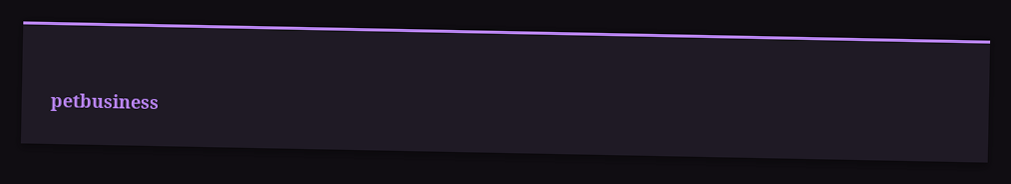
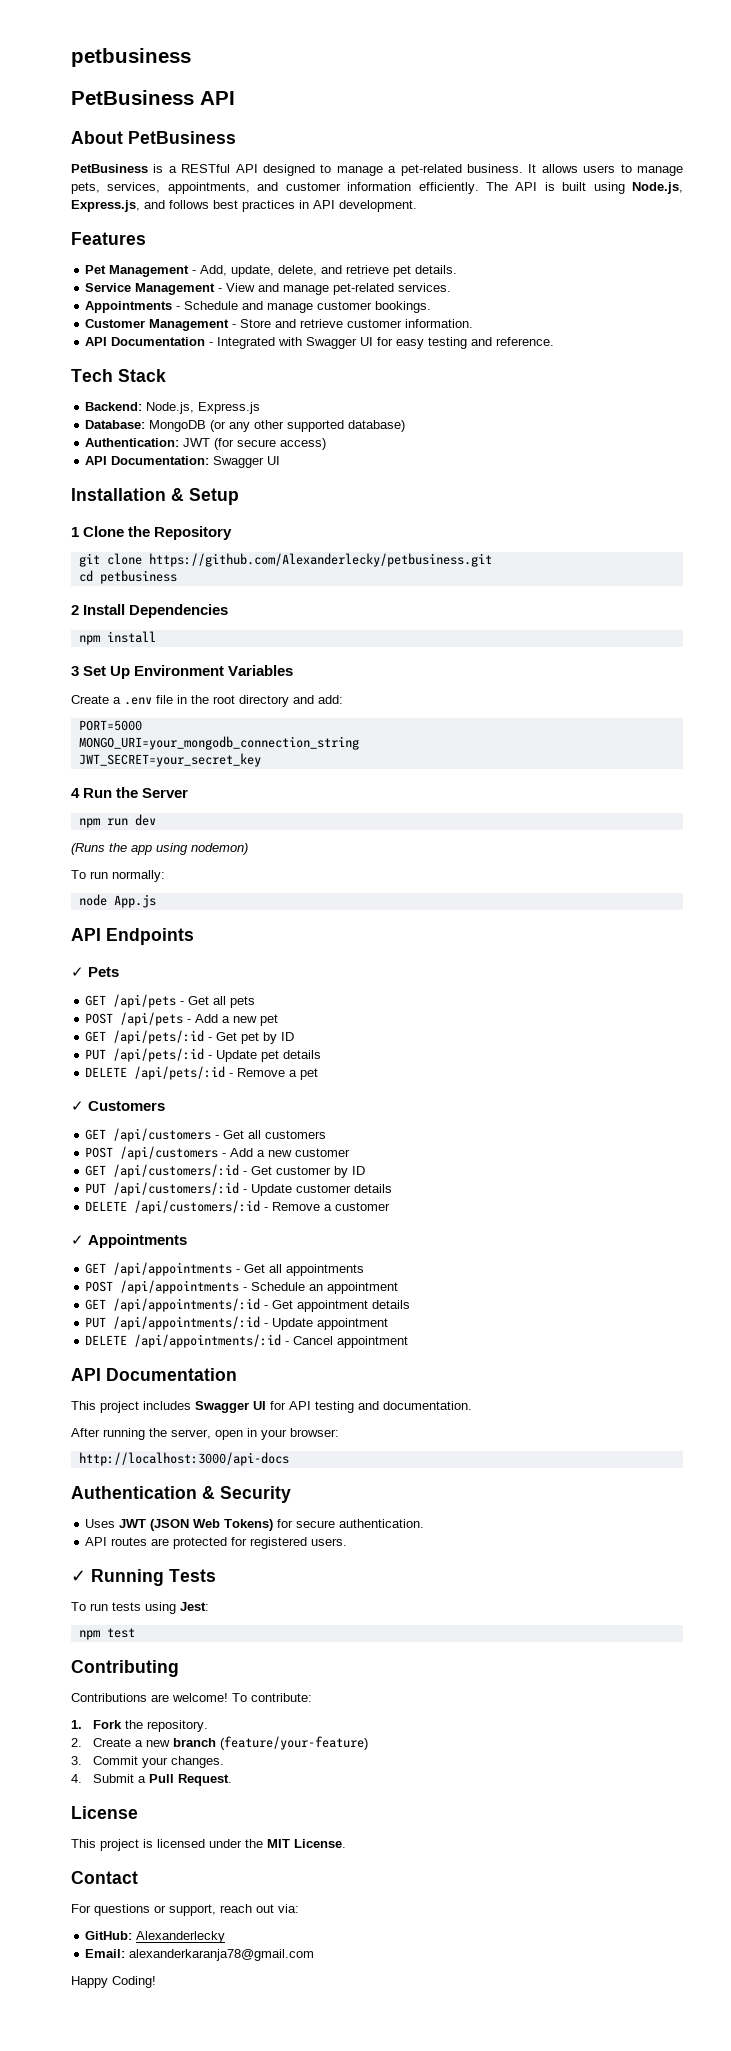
[50,92,159,114] petbusiness -> [71,48,191,67] [71,90,235,105] [71,131,236,144] [71,164,683,176] [71,182,683,194] [71,200,417,212] [71,232,146,245] [85,265,458,277] [85,283,452,295] [85,301,432,313] [85,319,474,331] [85,337,555,349] [71,369,166,382] [85,402,261,414] [85,420,406,432] [85,438,327,450] [85,456,281,468] [71,488,239,505] [71,526,233,540] [78,553,492,567] [78,570,177,584] [71,604,229,618] [78,631,156,645] [71,665,294,679] [71,695,343,707] [78,720,142,731] [78,736,359,750] [78,753,261,767] [71,787,189,798] [78,814,156,828] [71,843,248,855] [71,870,165,882] [78,894,156,908] [71,928,194,945] [71,967,120,977] [85,994,256,1008] [85,1012,279,1026] [85,1030,295,1044] [85,1048,322,1062] [85,1066,319,1080] [71,1101,166,1111] [85,1128,327,1142] [85,1146,351,1160] [85,1164,366,1178] [85,1182,393,1196] [85,1200,391,1214] [71,1234,188,1248] [85,1262,365,1276] [85,1280,399,1294] [85,1298,411,1312] [85,1316,389,1330] [85,1334,409,1348] [71,1368,237,1381] [71,1401,472,1413] [71,1428,339,1440] [78,1452,289,1466] [71,1486,291,1503] [85,1519,425,1531] [85,1537,348,1549] [71,1569,216,1586] [71,1602,209,1614] [78,1628,135,1640] [71,1660,179,1677] [71,1693,312,1702] [71,1720,209,1732] [71,1736,369,1750] [71,1756,225,1768] [71,1774,233,1786] [71,1806,138,1819] [71,1839,346,1851] [71,1871,138,1884] [71,1904,299,1916] [85,1931,226,1943] [85,1949,315,1961] [71,1976,156,1988] petbusiness // PetBusiness API // About PetBusiness // PetBusiness is a RESTful API designed to manage a pet-related business. It allows users to manage pets, services, appointments, and customer information efficiently. The API is built using Node.js, Express.js, and follows best practices in API development. // Features // Pet Management - Add, update, delete, and retrieve pet details. // Service Management - View and manage pet-related services. // Appointments - Schedule and manage customer bookings. // Customer Management - Store and retrieve customer information. // API Documentation - Integrated with Swagger UI for easy testing and reference. // Tech Stack // Backend: Node.js, Express.js // Database: MongoDB (or any other supported database) // Authentication: JWT (for secure access) // API Documentation: Swagger UI // Installation & Setup // 1 Clone the Repository // git clone https://github.com/Alexanderlecky/petbusiness.git // cd petbusiness // 2 Install Dependencies // npm install // 3 Set Up Environment Variables // Create a .env file in the root directory and add: // PORT=5000 // MONGO_URI=your_mongodb_connection_string // JWT_SECRET=your_secret_key // 4 Run the Server // npm run dev // (Runs the app using nodemon) // To run normally: // node App.js // API Endpoints // ✓ Pets // GET /api/pets - Get all pets // POST /api/pets - Add a new pet // GET /api/pets/:id - Get pet by ID // PUT /api/pets/:id - Update pet details // DELETE /api/pets/:id - Remove a pet // ✓ Customers // GET /api/customers - Get all customers // POST /api/customers - Add a new customer // GET /api/customers/:id - Get customer by ID // PUT /api/customers/:id - Update customer details // DELETE /api/customers/:id - Remove a customer // ✓ Appointments // GET /api/appointments - Get all appointments // POST /api/appointments - Schedule an appointment // GET /api/appointments/:id - Get appointment details // PUT /api/appointments/:id - Update appointment // DELETE /api/appointments/:id - Cancel appointment // API Documentation // This project includes Swagger UI for API testing and documentation. // After running the server, open in your browser: // http://localhost:3000/api-docs // Authentication & Security // Uses JWT (JSON Web Tokens) for secure authentication. // API routes are protected for registered users. // ✓ Running Tests // To run tests using Jest: // npm test // Contributing // Contributions are welcome! To contribute: // 1. Fork the repository. // 2. Create a new branch (feature/your-feature) // 3. Commit your changes. // 4. Submit a Pull Request. // License // This project is licensed under the MIT License. // Contact // For questions or support, reach out via: // GitHub: Alexanderlecky // Email: alexanderkaranja78@gmail.com // Happy Coding!

